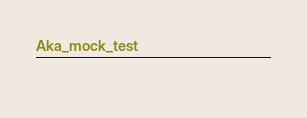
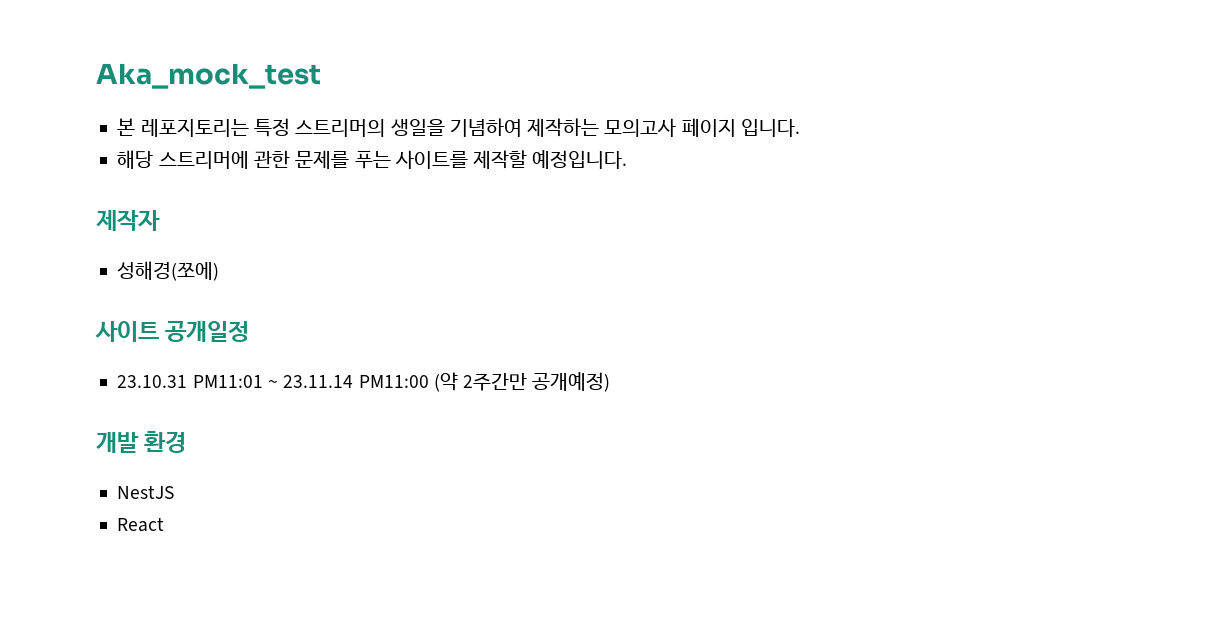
(138, 46) none -> [117,118,800,137] [117,150,628,169] [96,210,160,231] [117,261,220,281] [95,321,250,342] [117,372,611,392] [96,431,187,453] [117,485,175,499] [117,517,165,532] // 본 레포지토리는 특정 스트리머의 생일을 기념하여 제작하는 모의고사 페이지 입니다. // 해당 스트리머에 관한 문제를 푸는 사이트를 제작할 예정입니다. // 제작자 // 성해경(쪼에) // 사이트 공개일정 // 23.10.31 PM11:01 ~ 23.11.14 PM11:00 (약 2주간만 공개예정) // 개발 환경 // NestJS // React

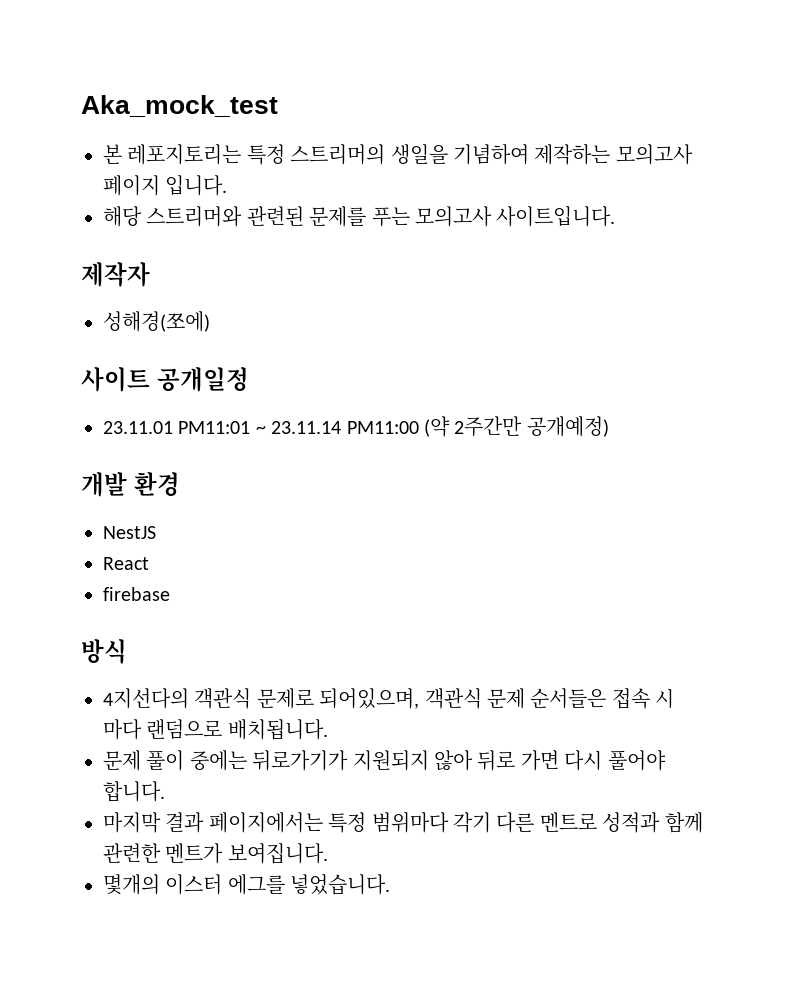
[158,150,628,169] 스트리머에 관한 문제를 푸는 사이트를 제작할 예정입니다. -> [146,206,616,227] 스트리머와 관련된 문제를 푸는 모의고사 사이트입니다.
[117,375,188,388] 23.10.31 -> [103,421,173,434] 23.11.01
(165, 524) none -> [103,587,170,601] [81,639,127,664] [103,688,675,709] [103,719,328,740] [103,750,666,771] [103,781,165,802] [103,812,703,833] [103,843,328,864] [103,874,391,895] // firebase // 방식 // 4지선다의 객관식 문제로 되어있으며, 객관식 문제 순서들은 접속 시 마다 랜덤으로 배치됩니다. // 문제 풀이 중에는 뒤로가기가 지원되지 않아 뒤로 가면 다시 풀어야 합니다. // 마지막 결과 페이지에서는 특정 범위마다 각기 다른 멘트로 성적과 함께 관련한 멘트가 보여집니다. // 몇개의 이스터 에그를 넣었습니다.

